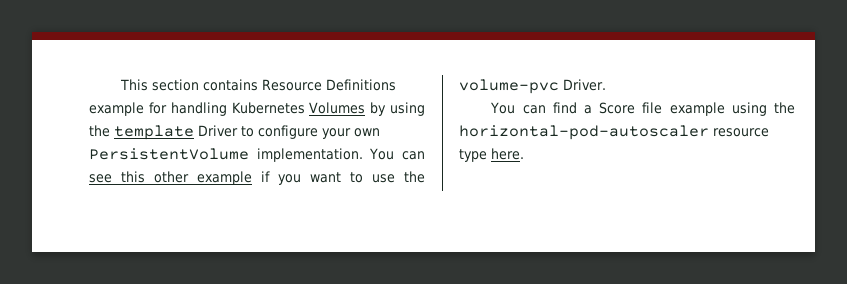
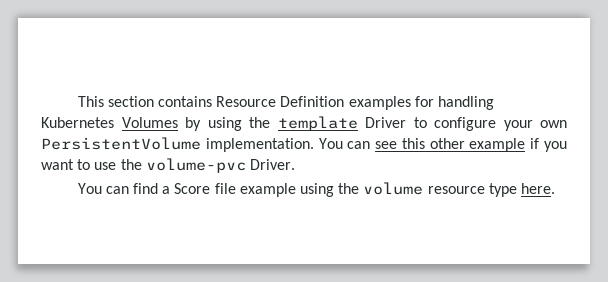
[326,79,397,91] [89,102,144,116] Definitions example -> [280,96,411,110] Definition examples
[459,125,709,140] horizontal-pod-autoscaler -> [363,182,424,195] volume

